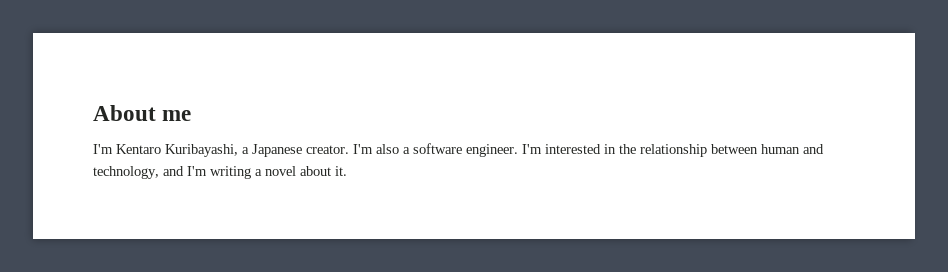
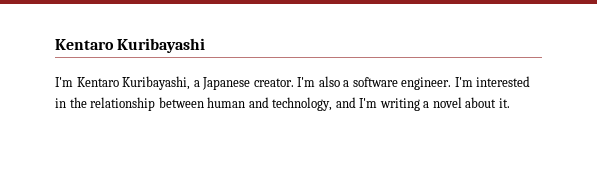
[93,105,192,121] About me -> [55,38,206,53] Kentaro Kuribayashi

